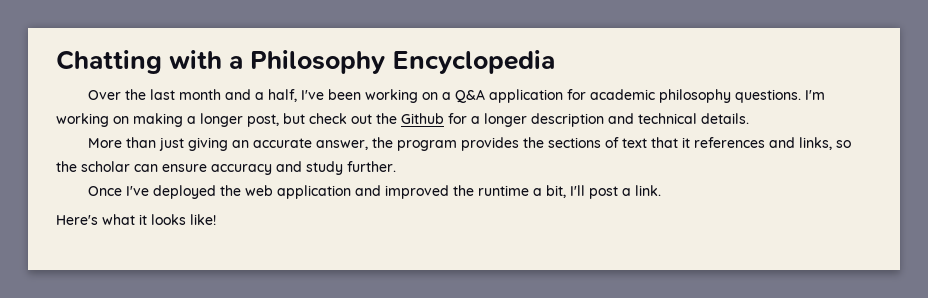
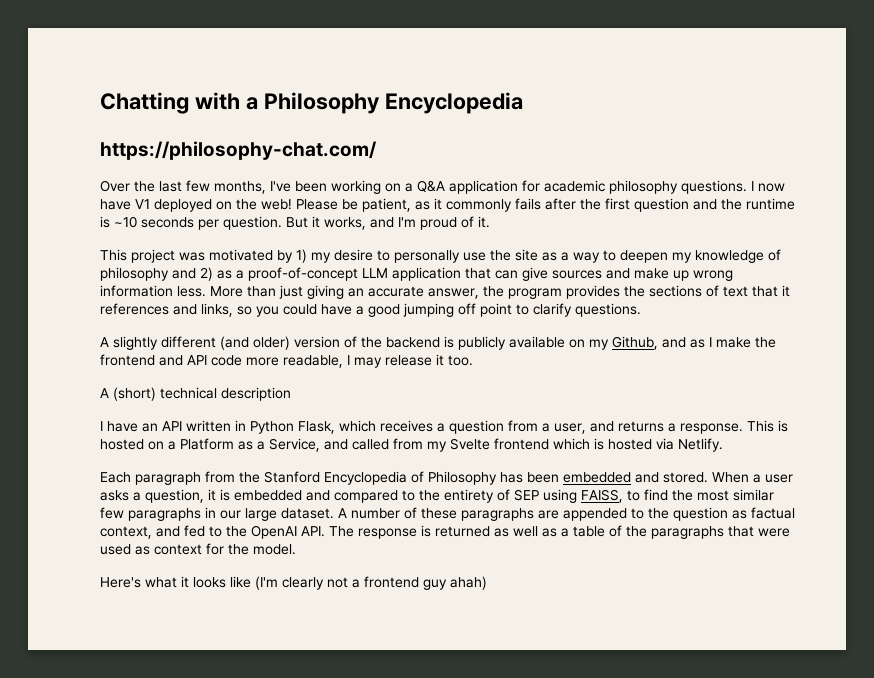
(555, 62) none -> [100,141,377,160] // https://philosophy-chat.com/
[179,89,298,102] month and a half, -> [186,180,266,194] few months,
[805,90,826,100] [56,113,749,127] I'm working on making a longer post, but check out the Github for a longer description and technical details. // -> [751,181,785,192] [100,198,795,212] [100,216,490,230] [100,249,781,263] [100,267,733,281] [100,285,206,297] I now have V1 deployed on the web! Please be patient, as it commonly fails after the first question and the runtime is ~10 seconds per question. But it works, and I'm proud of it. // This project was motivated by 1) my desire to personally use the site as a way to deepen my knowledge of philosophy and 2) as a proof-of-concept LLM application that can give sources and make up wrong information less.
[56,161,396,175] [88,185,662,199] [56,214,216,225] the scholar can ensure accuracy and study further. // Once I've deployed the web application and improved the runtime a bit, I'll post a link. // Here's what it looks like! -> [256,303,641,317] [100,336,776,350] [100,354,473,368] [100,387,291,401] [100,420,788,434] [100,438,723,452] [100,471,793,485] [100,489,774,503] [100,507,795,521] [100,525,790,539] [100,543,296,555] [100,576,487,590] you could have a good jumping off point to clarify questions. // A slightly different (and older) version of the backend is publicly available on my Github, and as I make the frontend and API code more readable, I may release it too. // A (short) technical description // I have an API written in Python Flask, which receives a question from a user, and returns a response. This is hosted on a Platform as a Service, and called from my Svelte frontend which is hosted via Netlify. // Each paragraph from the Stanford Encyclopedia of Philosophy has been embedded and stored. When a user asks a question, it is embedded and compared to the entirety of SEP using FAISS, to find the most similar few paragraphs in our large dataset. A number of these paragraphs are appended to the question as factual context, and fed to the OpenAI API. The response is returned as well as a table of the paragraphs that were used as context for the model. // Here's what it looks like (I'm clearly not a frontend guy ahah)

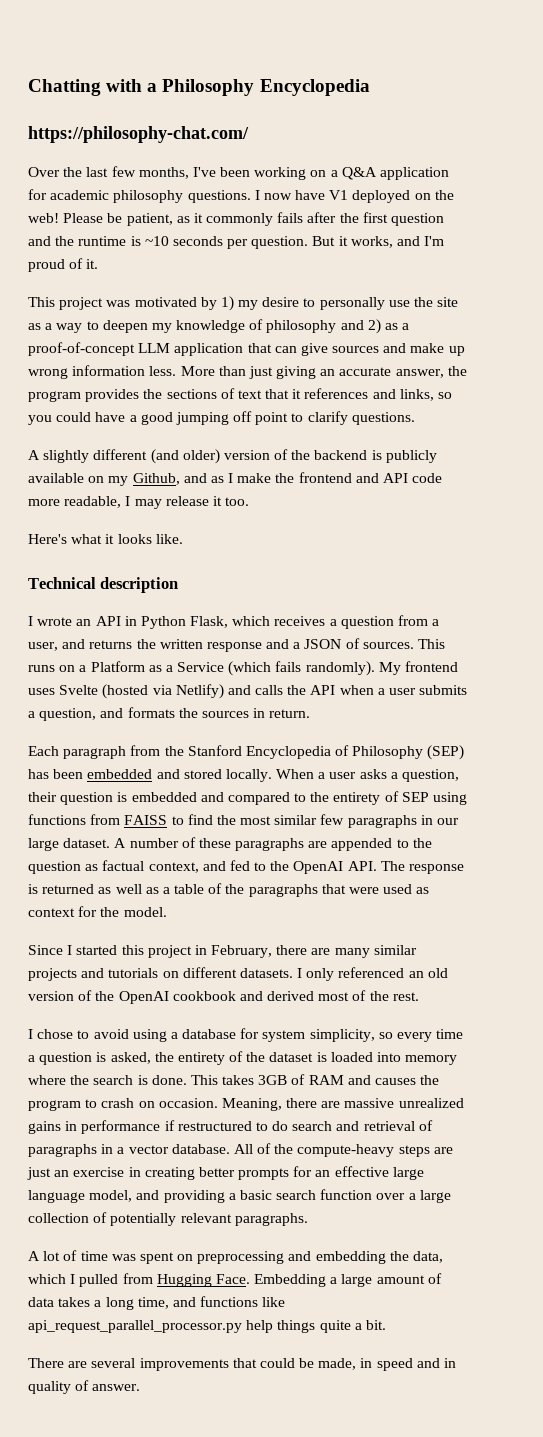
[100,387,217,401] A (short) technical -> [28,534,183,544] [28,577,96,589] Here's what it looks like. // Technical
[107,421,138,432] have -> [37,617,73,626] wrote
[186,420,231,432] written -> (121, 621) none
[668,420,788,434] [100,439,144,450] a response. This is hosted -> [136,638,446,652] [28,665,55,672] the written response and a JSON of sources. This runs
[269,438,723,452] Service, and called from my Svelte frontend which is hosted via Netlify. -> [177,661,459,676] [28,684,468,699] [28,707,311,721] Service (which fails randomly). My frontend uses Svelte (hosted via Netlify) and calls the API when a user submits a question, and formats the sources in return.
(497, 478) none -> [427,745,465,760] (SEP)
[663,472,708,483] stored. -> [183,769,272,782] stored locally.
[208,489,216,501] it -> [28,792,114,805] their question
[581,489,623,503] FAISS, -> [28,814,168,825] functions from FAISS
[100,576,487,590] Here's what it looks like (I'm clearly not a frontend guy ahah) -> [28,945,417,958] [28,967,448,981] [28,990,419,1004] [28,1028,464,1042] [28,1051,458,1065] [28,1074,440,1085] [28,1098,464,1111] [28,1120,433,1134] [28,1143,453,1157] [27,1166,424,1180] [28,1189,451,1203] [28,1212,308,1226] [28,1250,444,1264] [28,1273,442,1287] [28,1296,286,1310] [28,1320,386,1333] [28,1358,457,1371] [28,1380,141,1394] Since I started this project in February, there are many similar projects and tutorials on different datasets. I only referenced an old version of the OpenAI cookbook and derived most of the rest. // I chose to avoid using a database for system simplicity, so every time a question is asked, the entirety of the dataset is loaded into memory where the search is done. This takes 3GB of RAM and causes the program to crash on occasion. Meaning, there are massive unrealized gains in performance if restructured to do search and retrieval of paragraphs in a vector database. All of the compute-heavy steps are just an exercise in creating better prompts for an effective large language model, and providing a basic search function over a large collection of potentially relevant paragraphs. // A lot of time was spent on preprocessing and embedding the data, which I pulled from Hugging Face. Embedding a large amount of data takes a long time, and functions like api_request_parallel_processor.py help things quite a bit. // There are several improvements that could be made, in speed and in quality of answer.

